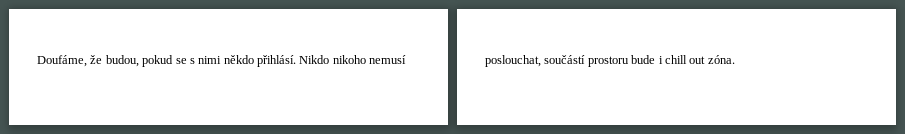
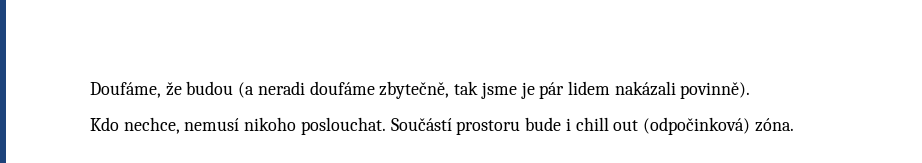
[105,55,586,67] budou, pokud se s nimi někdo přihlásí. Nikdo nikoho nemusí poslouchat, součástí -> [186,81,751,99] [90,117,452,135] budou (a neradi doufáme zbytečně, tak jsme je pár lidem nakázali povinně). // Kdo nechce, nemusí nikoho poslouchat. Součástí
(706, 60) none -> [642,117,750,135] (odpočinková)

